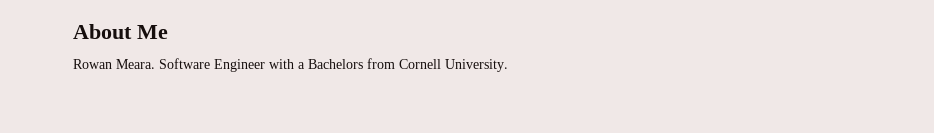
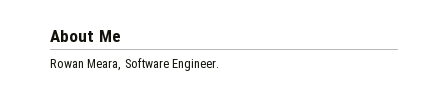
[116,58,508,72] Meara. Software Engineer with a Bachelors from Cornell University. -> [87,58,220,71] Meara, Software Engineer.

